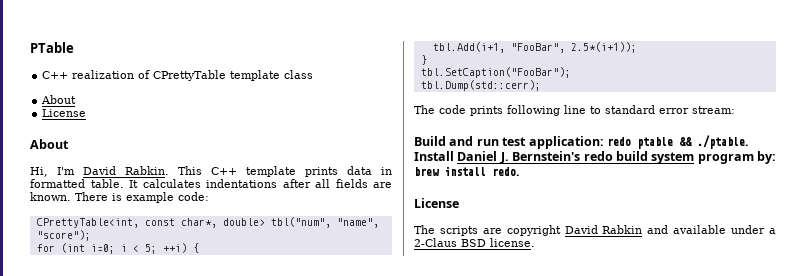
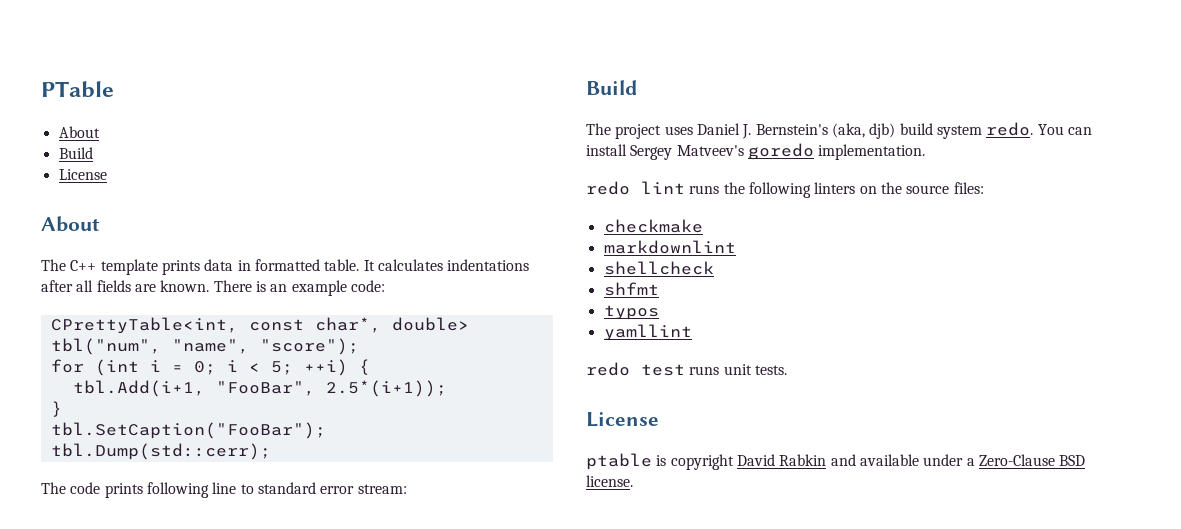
[42,70,314,81] [41,95,77,104] [42,109,87,117] [30,139,69,149] [30,166,202,177] C++ realization of CPrettyTable template class // About // License // About // Hi, I'm David Rabkin. This -> [58,126,100,138] [58,147,93,159] [58,169,107,180] [41,216,100,232] [41,259,66,271] About // Build // License // About // The
(122, 197) none -> [270,284,288,292] an
[90,244,115,254] i=0; -> [149,360,216,375] i = 0;
[449,135,749,149] [414,151,776,164] [414,166,520,176] [414,198,459,208] [414,225,502,236] and run test application: redo ptable && ./ptable. Install Daniel J. Bernstein's redo build system program by: brew install redo. // License // The scripts are -> [586,122,1092,139] [586,143,926,160] [586,181,984,198] [603,219,703,233] [603,240,736,254] [603,261,714,275] [603,282,659,296] [603,305,659,320] [603,324,692,341] [586,362,787,376] [586,412,659,427] [586,453,667,470] // The project uses Daniel J. Bernstein's (aka, djb) build system redo. You can install Sergey Matveev's goredo implementation. // redo lint runs the following linters on the source files: // checkmake // markdownlint // shellcheck // shfmt // typos // yamllint // redo test runs unit tests. // License // ptable is
[414,238,457,247] 2-Claus -> [978,454,1055,466] Zero-Clause

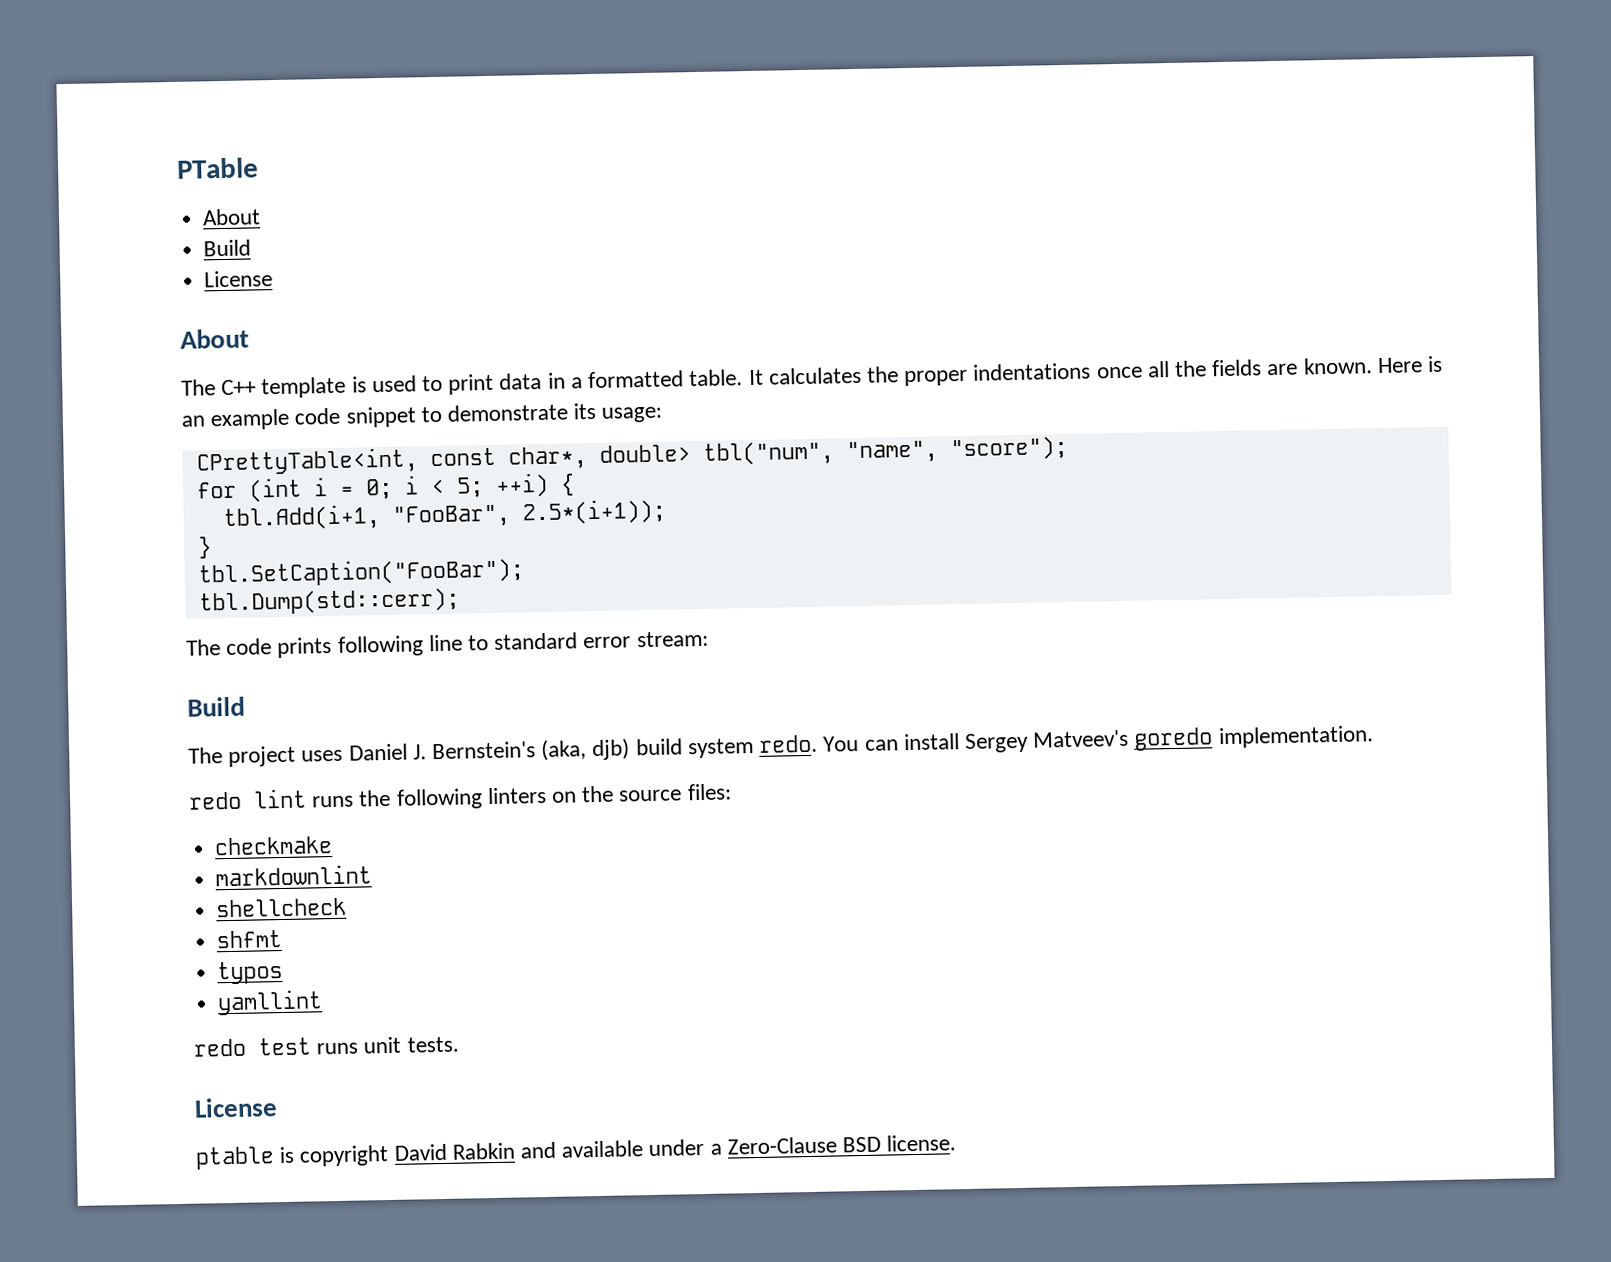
[161,260,200,275] prints -> [351,373,495,395] is used to print
(251, 265) none -> [570,377,583,389] a
[447,259,530,271] [41,280,94,292] indentations after all -> [865,360,1207,387] the proper indentations once all the
[213,280,252,292] There -> [1376,357,1423,374] Here
[350,280,385,292] code: -> [294,402,663,428] code snippet to demonstrate its usage:

